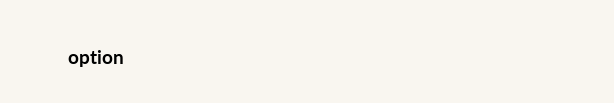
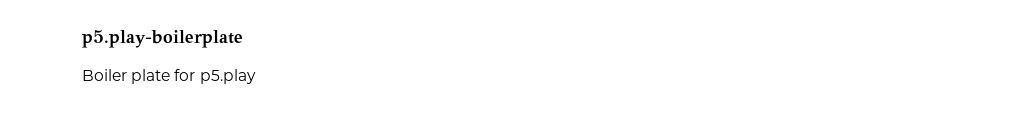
[68,50,124,67] option -> [82,30,243,48] [82,69,256,84] p5.play-boilerplate // Boiler plate for p5.play

